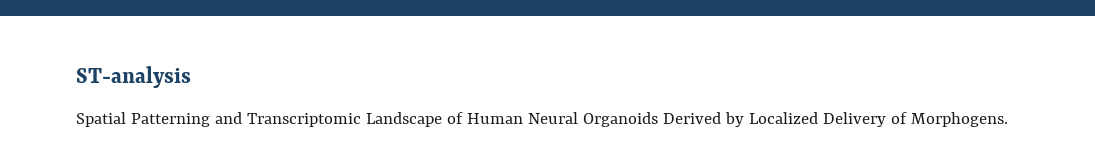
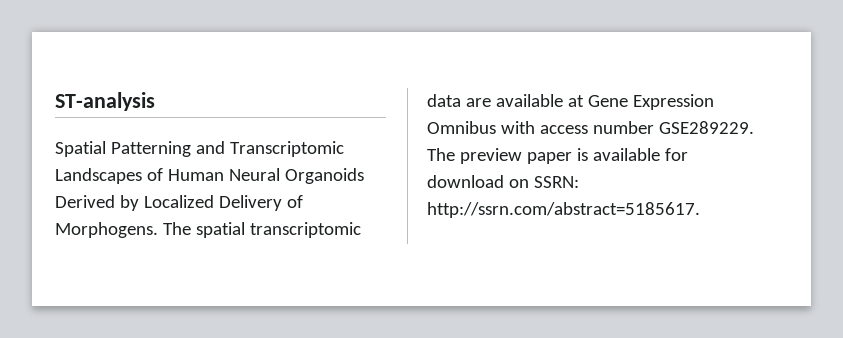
[365,112,442,127] Landscape -> [55,168,142,184] Landscapes
(1008, 119) none -> [162,222,361,238] [427,94,714,110] [427,121,754,134] [427,148,688,164] [427,175,579,188] [427,202,700,218] The spatial transcriptomic data are available at Gene Expression Omnibus with access number GSE289229. The preview paper is available for download on SSRN: http://ssrn.com/abstract=5185617.

